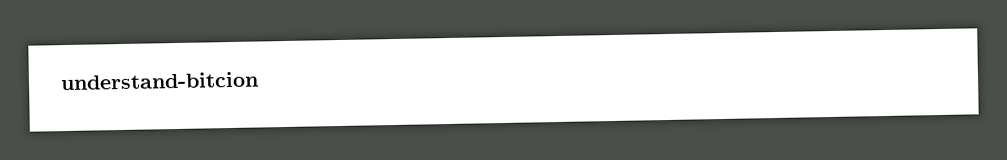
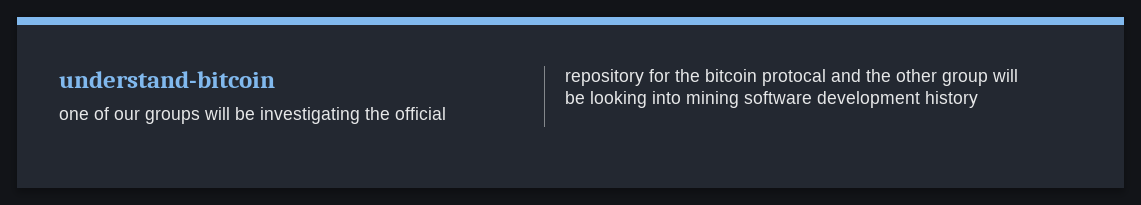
[60,71,259,91] understand-bitcion -> [59,71,275,88] [59,107,446,124] [565,69,1018,86] [565,91,978,108] understand-bitcoin // one of our groups will be investigating the official repository for the bitcoin protocal and the other group will be looking into mining software development history

